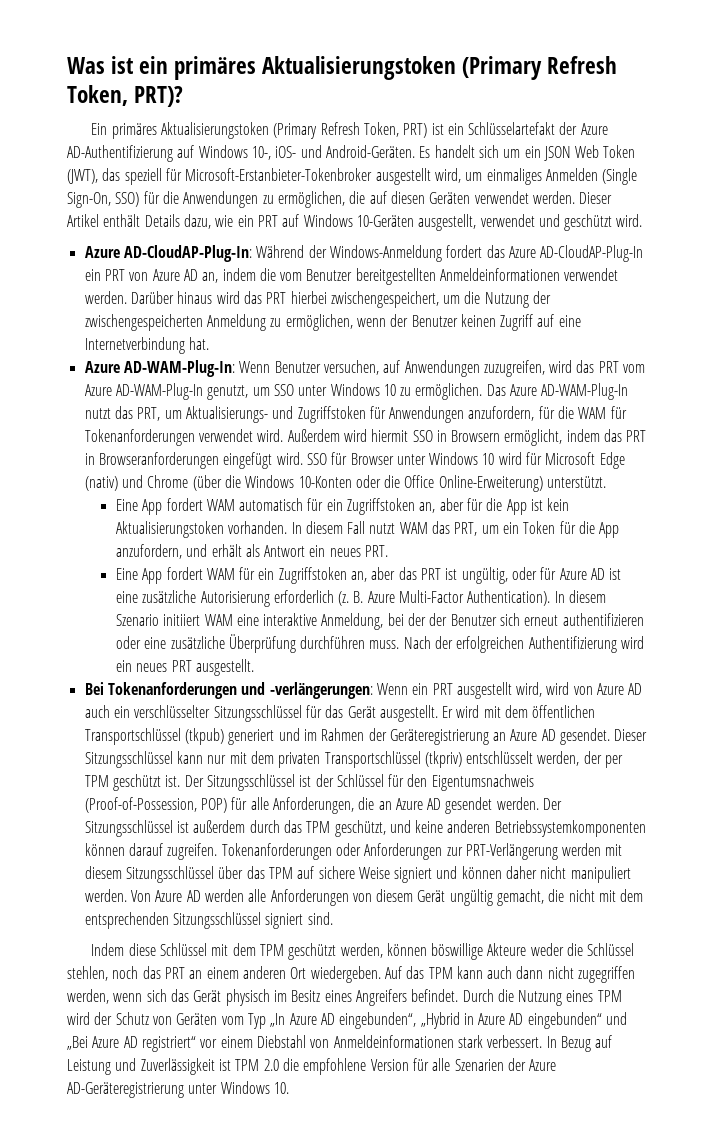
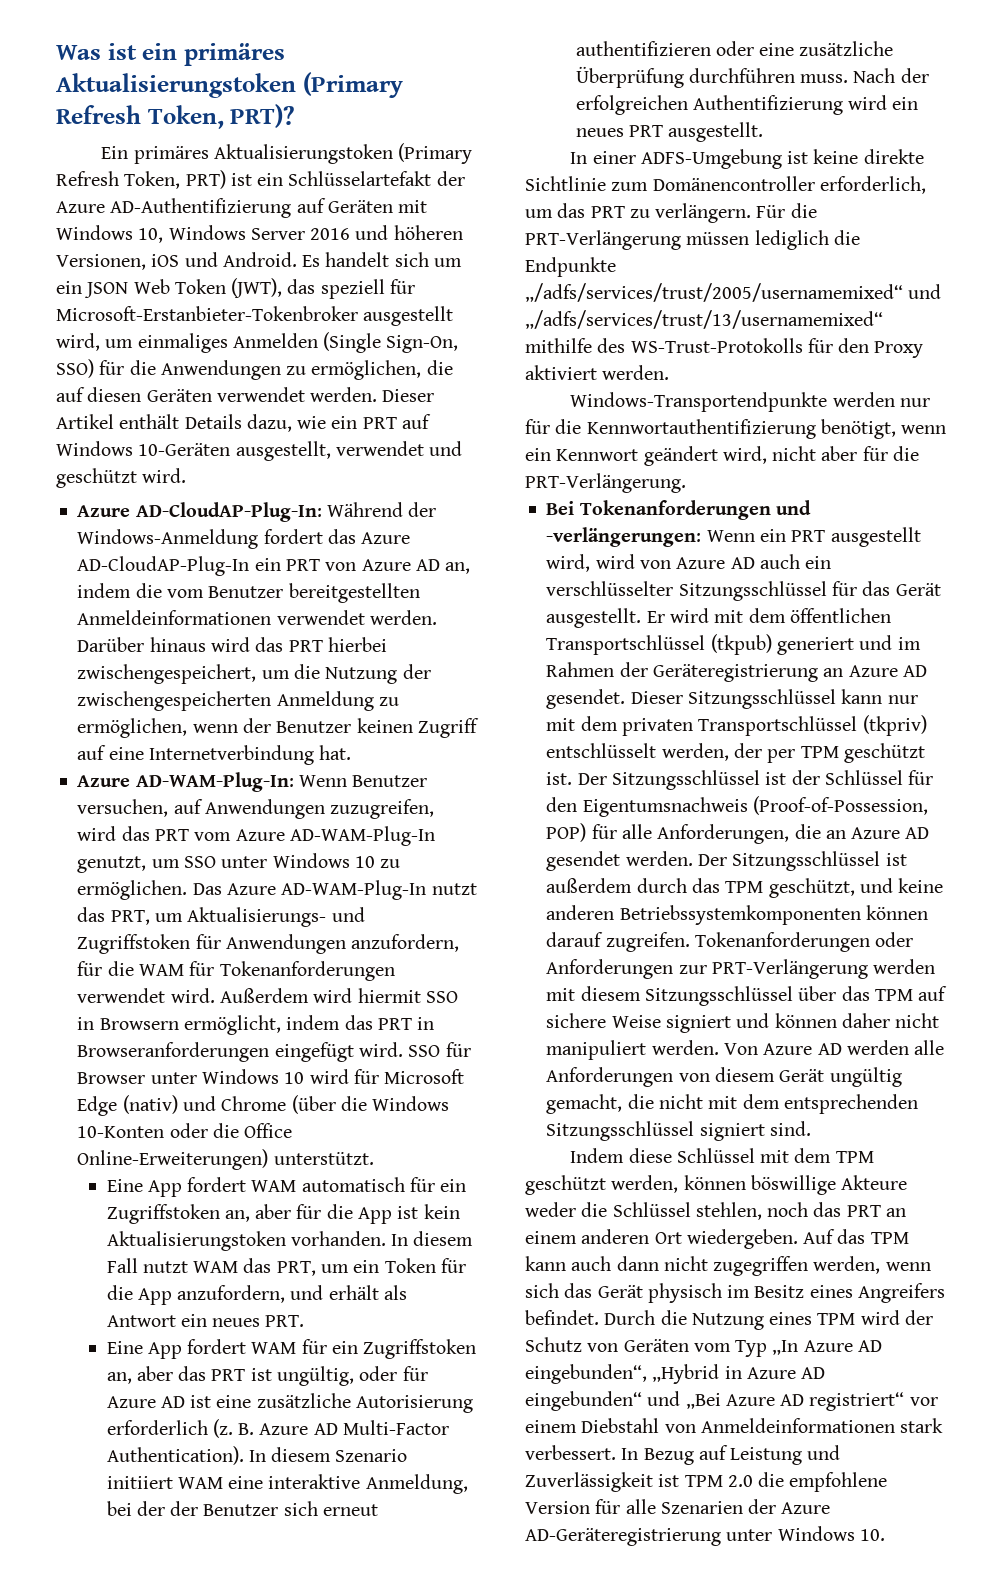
[198,145,415,160] Windows 10-, iOS- und Android-Geräten. -> [327,200,428,213] [56,225,463,243] [56,252,297,270] Geräten mit Windows 10, Windows Server 2016 und höheren Versionen, iOS und Android.
[438,475,543,492] Online-Erweiterung) -> [77,1149,269,1170] Online-Erweiterungen)
(395, 597) none -> [313,1423,338,1435] AD
(254, 667) none -> [570,149,924,169] [525,176,926,194] [525,203,817,223] [525,230,860,250] [525,257,616,277] [525,283,942,302] [525,310,883,329] [525,338,924,358] [525,365,670,380] [570,392,930,412] [525,419,947,439] [525,446,919,466] [525,473,686,493] // In einer ADFS-Umgebung ist keine direkte Sichtlinie zum Domänencontroller erforderlich, um das PRT zu verlängern. Für die PRT-Verlängerung müssen lediglich die Endpunkte „/adfs/services/trust/2005/usernamemixed“ und „/adfs/services/trust/13/usernamemixed“ mithilfe des WS-Trust-Protokolls für den Proxy aktiviert werden. // Windows-Transportendpunkte werden nur für die Kennwortauthentifizierung benötigt, wenn ein Kennwort geändert wird, nicht aber für die PRT-Verlängerung.

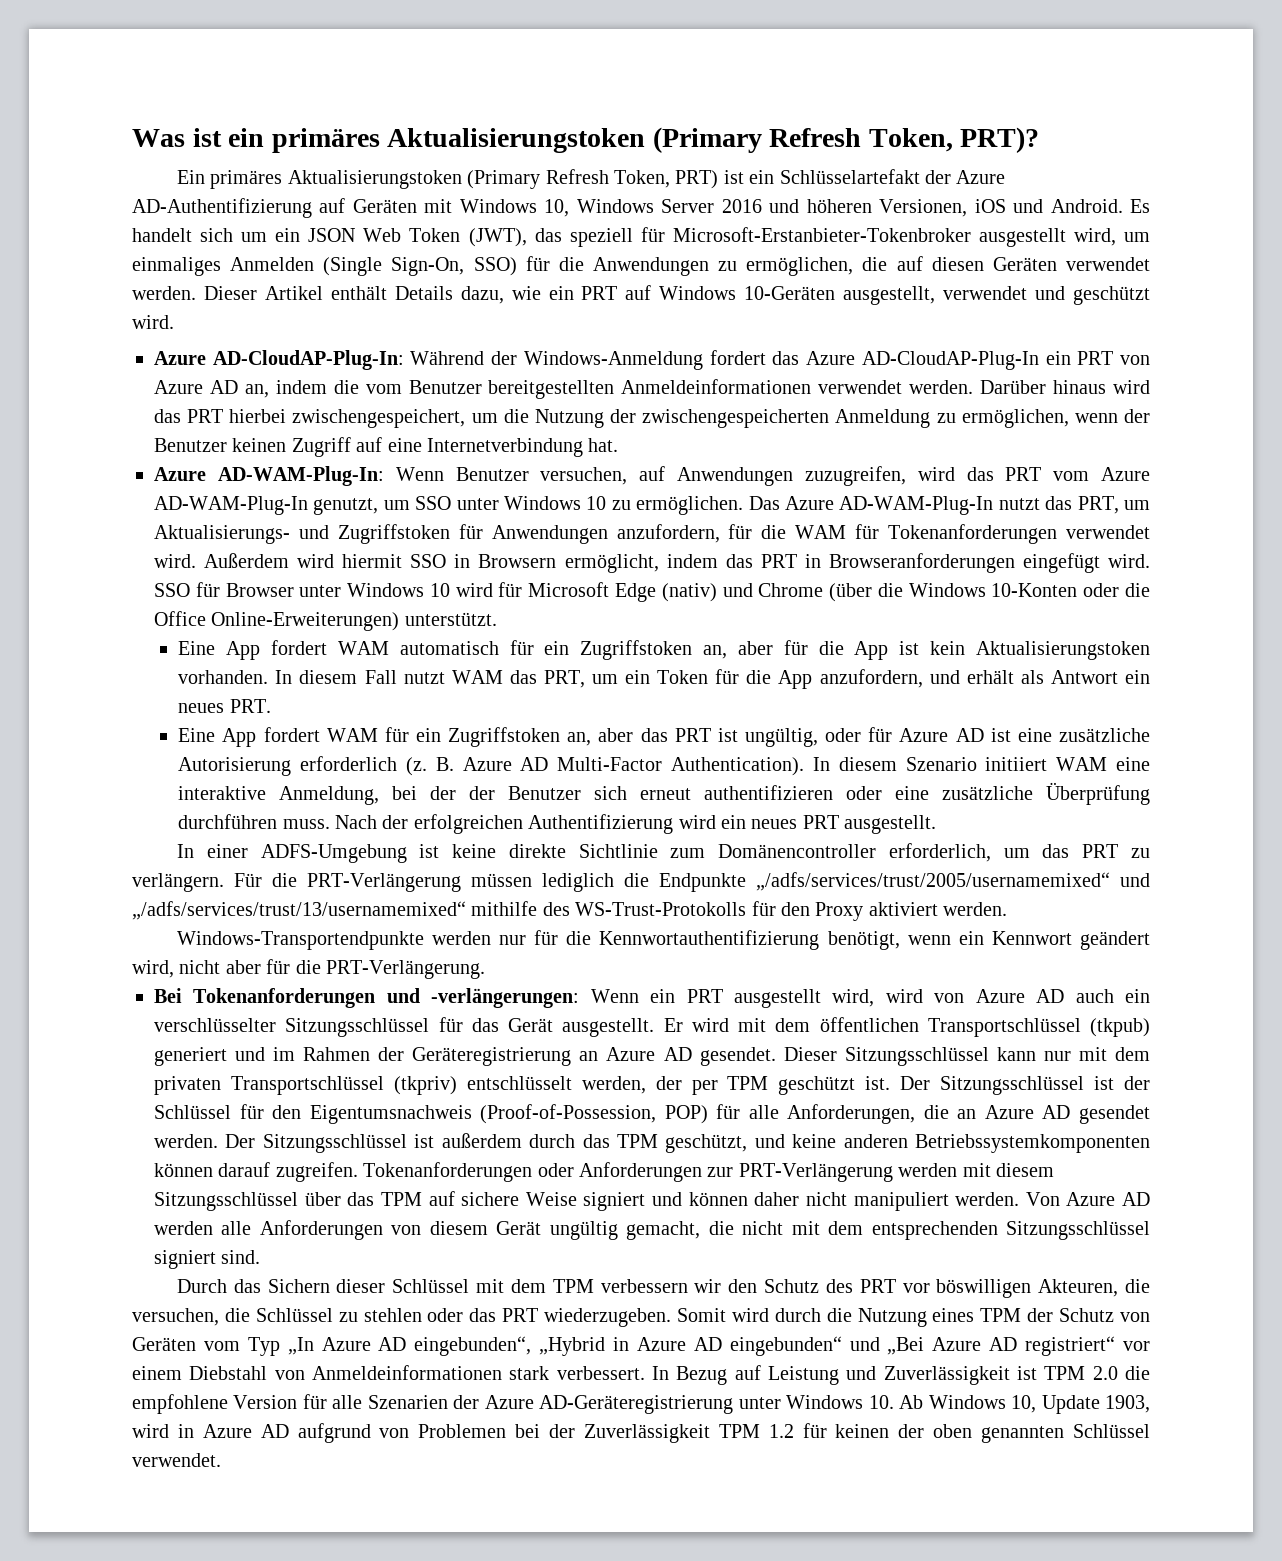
[570,1148,874,1163] [525,1175,908,1195] [525,1202,906,1220] [525,1229,909,1249] [525,1256,931,1276] [525,1283,945,1303] [525,1310,656,1325] Indem diese Schlüssel mit dem TPM geschützt werden, können böswillige Akteure weder die Schlüssel stehlen, noch das PRT an einem anderen Ort wiedergeben. Auf das TPM kann auch dann nicht zugegriffen werden, wenn sich das Gerät physisch im Besitz eines Angreifers befindet. Durch -> [176,1279,1150,1298] [132,1308,821,1327] Durch das Sichern dieser Schlüssel mit dem TPM verbessern wir den Schutz des PRT vor böswilligen Akteuren, die versuchen, die Schlüssel zu stehlen oder das PRT wiederzugeben. Somit wird durch
[860,1310,900,1325] wird -> (1022, 1315) none
(885, 1535) none -> [899,1395,1151,1414] [132,1423,1150,1443] [132,1453,221,1467] Ab Windows 10, Update 1903, wird in Azure AD aufgrund von Problemen bei der Zuverlässigkeit TPM 1.2 für keinen der oben genannten Schlüssel verwendet.

